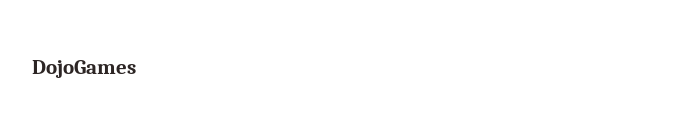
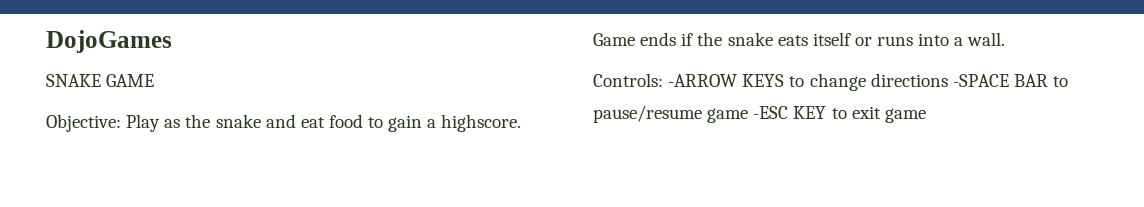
(136, 69) none -> [46,74,155,87] [46,114,522,132] [593,32,1006,46] [593,73,1069,91] [593,105,926,123] // SNAKE GAME // Objective: Play as the snake and eat food to gain a highscore. Game ends if the snake eats itself or runs into a wall. // Controls: -ARROW KEYS to change directions -SPACE BAR to pause/resume game -ESC KEY to exit game

